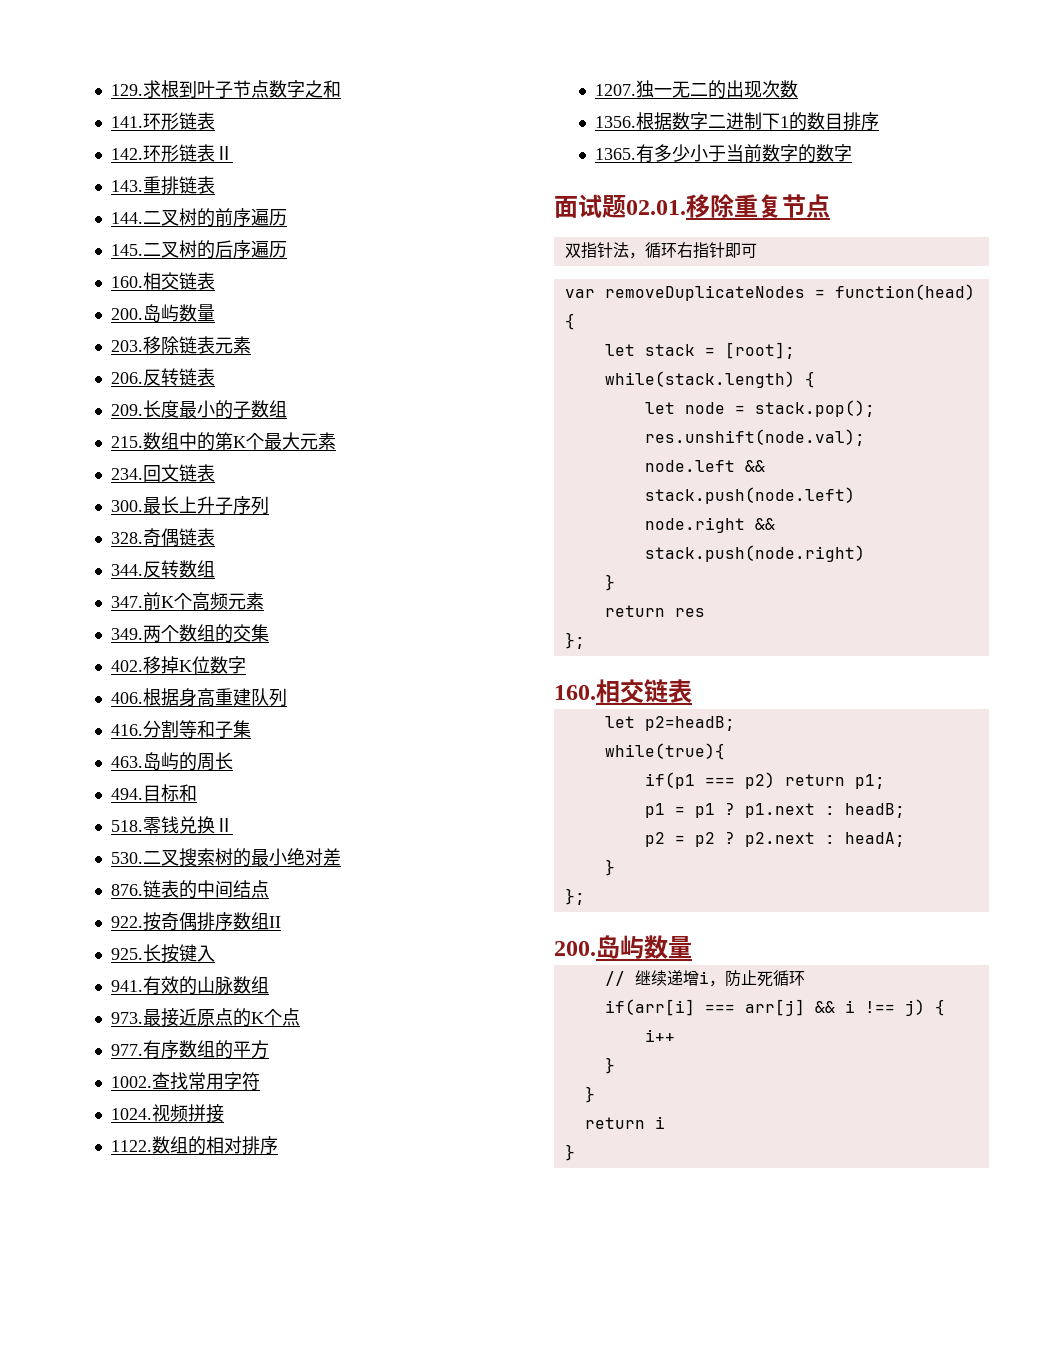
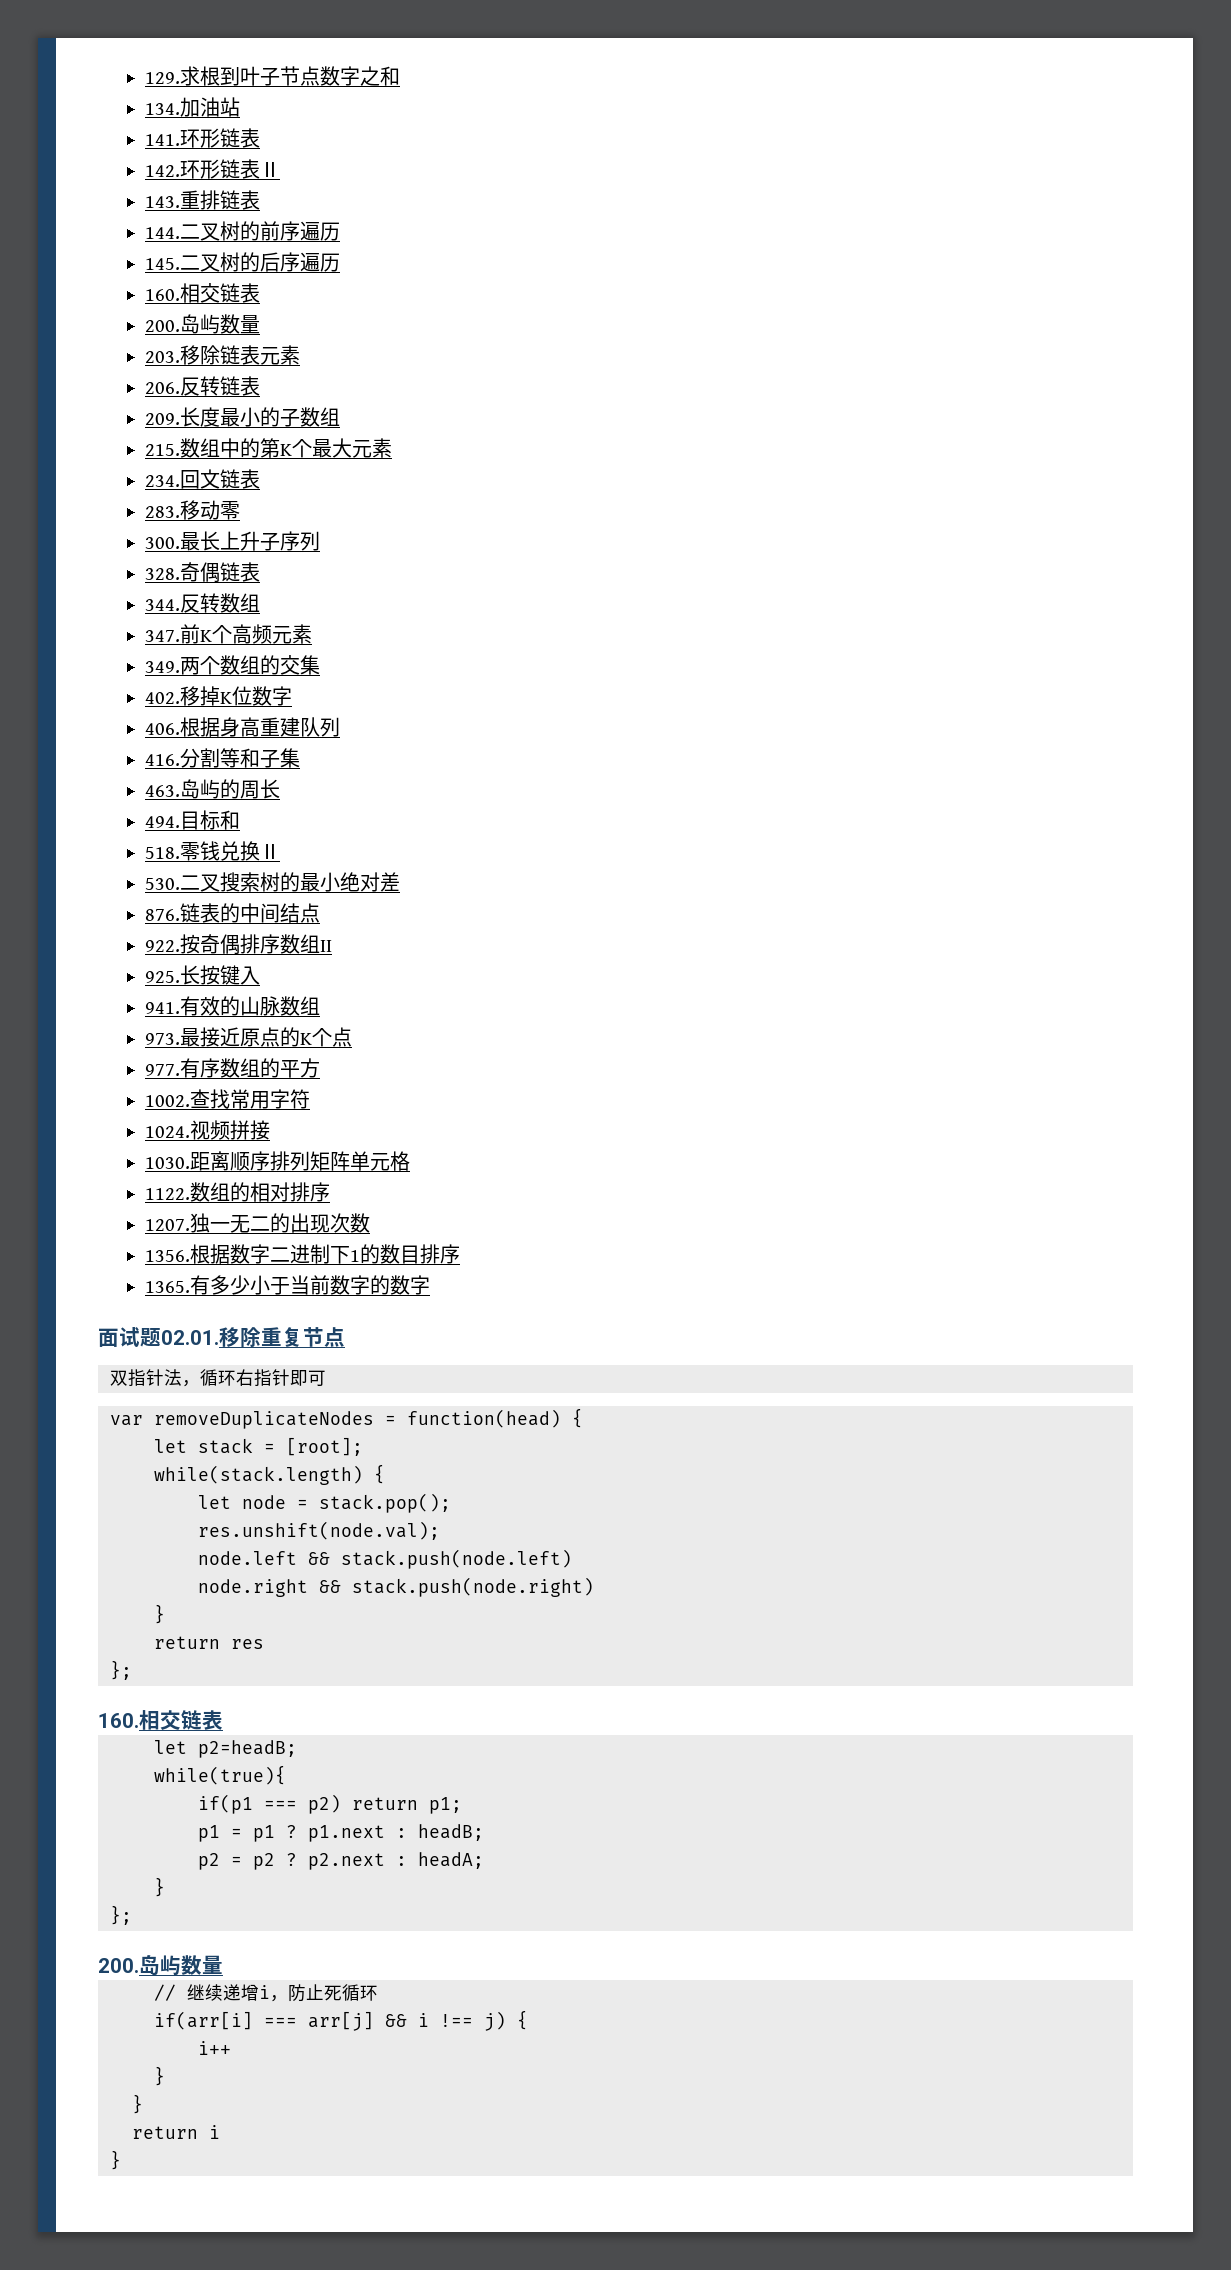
(342, 89) none -> [145,97,241,117] // 134.加油站
(216, 473) none -> [145,500,241,520] // 283.移动零
(225, 1113) none -> [145,1151,411,1171] // 1030.距离顺序排列矩阵单元格

